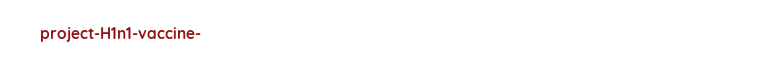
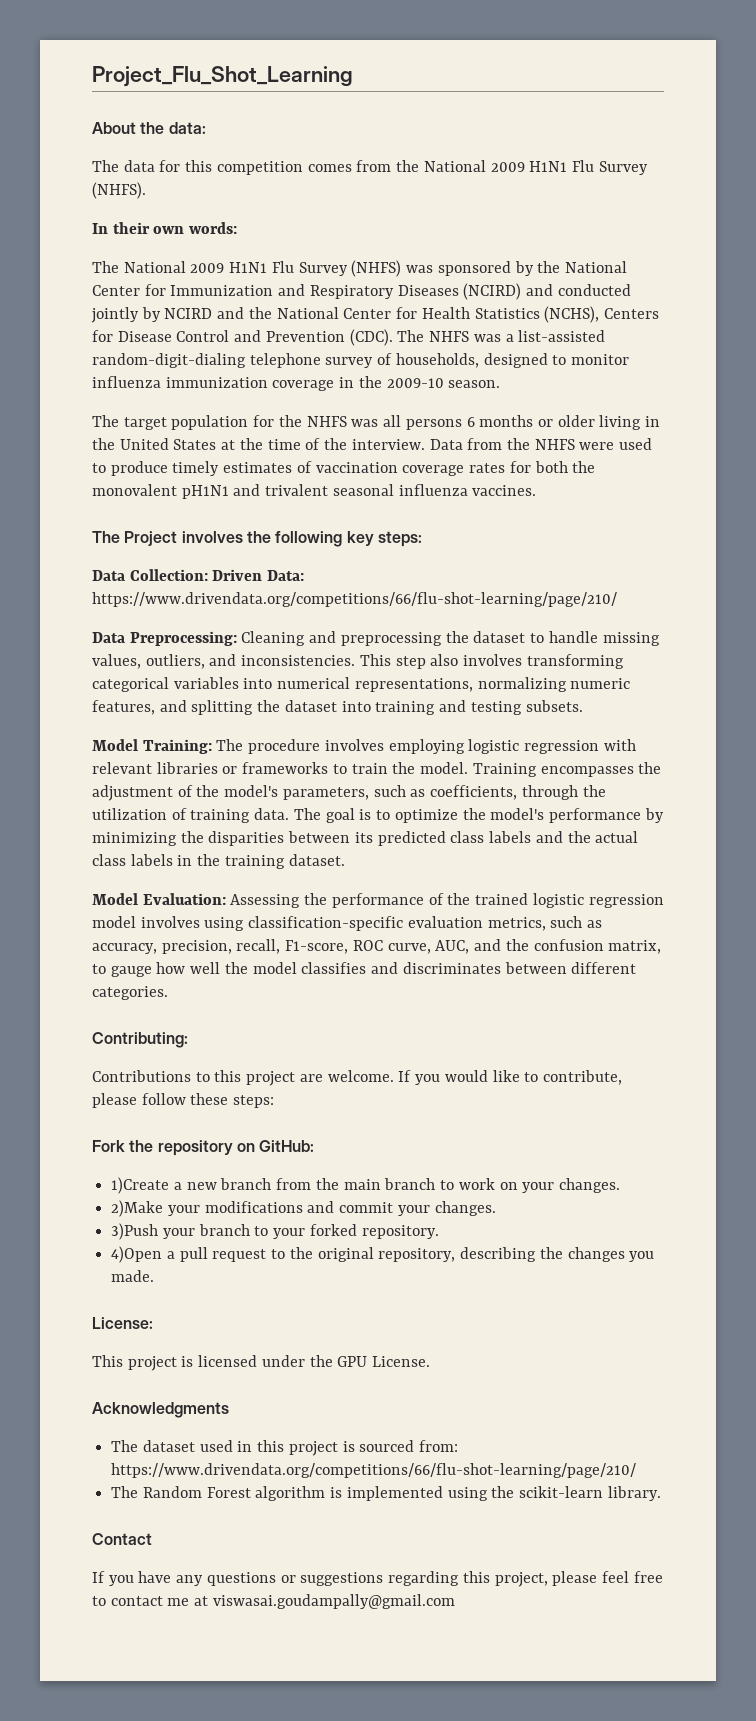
[40,27,201,42] project-H1n1-vaccine- -> [92,66,353,87] [92,122,206,134] [92,160,648,175] [92,182,146,199] [92,222,238,234] [92,260,627,277] [92,283,631,300] [91,306,659,323] [92,329,606,346] [92,353,630,368] [92,376,501,391] [92,415,661,430] [92,438,653,450] [92,461,596,476] [92,484,537,499] [92,531,422,547] [92,569,305,581] [92,592,617,607] [92,631,660,646] [92,654,624,669] [92,677,631,692] [92,700,583,715] [92,739,636,754] [92,762,662,777] [92,785,606,801] [92,808,664,823] [92,831,639,846] [92,854,345,869] [92,893,664,908] [92,916,603,931] [92,939,662,954] [92,962,637,977] [92,986,168,1000] [92,1032,188,1048] [92,1070,622,1086] [92,1093,275,1108] [92,1140,315,1156] [111,1177,620,1194] [111,1200,496,1217] [111,1223,439,1240] [111,1246,655,1263] [111,1270,155,1282] [92,1317,153,1329] [92,1355,431,1371] [92,1402,229,1418] [111,1440,459,1456] [111,1463,637,1478] [111,1486,661,1501] [92,1533,152,1545] [92,1571,663,1587] [92,1594,455,1609] Project_Flu_Shot_Learning // About the data: // The data for this competition comes from the National 2009 H1N1 Flu Survey (NHFS). // In their own words: // The National 2009 H1N1 Flu Survey (NHFS) was sponsored by the National Center for Immunization and Respiratory Diseases (NCIRD) and conducted jointly by NCIRD and the National Center for Health Statistics (NCHS), Centers for Disease Control and Prevention (CDC). The NHFS was a list-assisted random-digit-dialing telephone survey of households, designed to monitor influenza immunization coverage in the 2009-10 season. // The target population for the NHFS was all persons 6 months or older living in the United States at the time of the interview. Data from the NHFS were used to produce timely estimates of vaccination coverage rates for both the monovalent pH1N1 and trivalent seasonal influenza vaccines. // The Project involves the following key steps: // Data Collection: Driven Data: https://www.drivendata.org/competitions/66/flu-shot-learning/page/210/ // Data Preprocessing: Cleaning and preprocessing the dataset to handle missing values, outliers, and inconsistencies. This step also involves transforming categorical variables into numerical representations, normalizing numeric features, and splitting the dataset into training and testing subsets. // Model Training: The procedure involves employing logistic regression with relevant libraries or frameworks to train the model. Training encompasses the adjustment of the model's parameters, such as coefficients, through the utilization of training data. The goal is to optimize the model's performance by minimizing the disparities between its predicted class labels and the actual class labels in the training dataset. // Model Evaluation: Assessing the performance of the trained logistic regression model involves using classification-specific evaluation metrics, such as accuracy, precision, recall, F1-score, ROC curve, AUC, and the confusion matrix, to gauge how well the model classifies and discriminates between different categories. // Contributing: // Contributions to this project are welcome. If you would like to contribute, please follow these steps: // Fork the repository on GitHub: // 1)Create a new branch from the main branch to work on your changes. // 2)Make your modifications and commit your changes. // 3)Push your branch to your forked repository. // 4)Open a pull request to the original repository, describing the changes you made. // License: // This project is licensed under the GPU License. // Acknowledgments // The dataset used in this project is sourced from: https://www.drivendata.org/competitions/66/flu-shot-learning/page/210/ // The Random Forest algorithm is implemented using the scikit-learn library. // Contact // If you have any questions or suggestions regarding this project, please feel free to contact me at viswasai.goudampally@gmail.com

